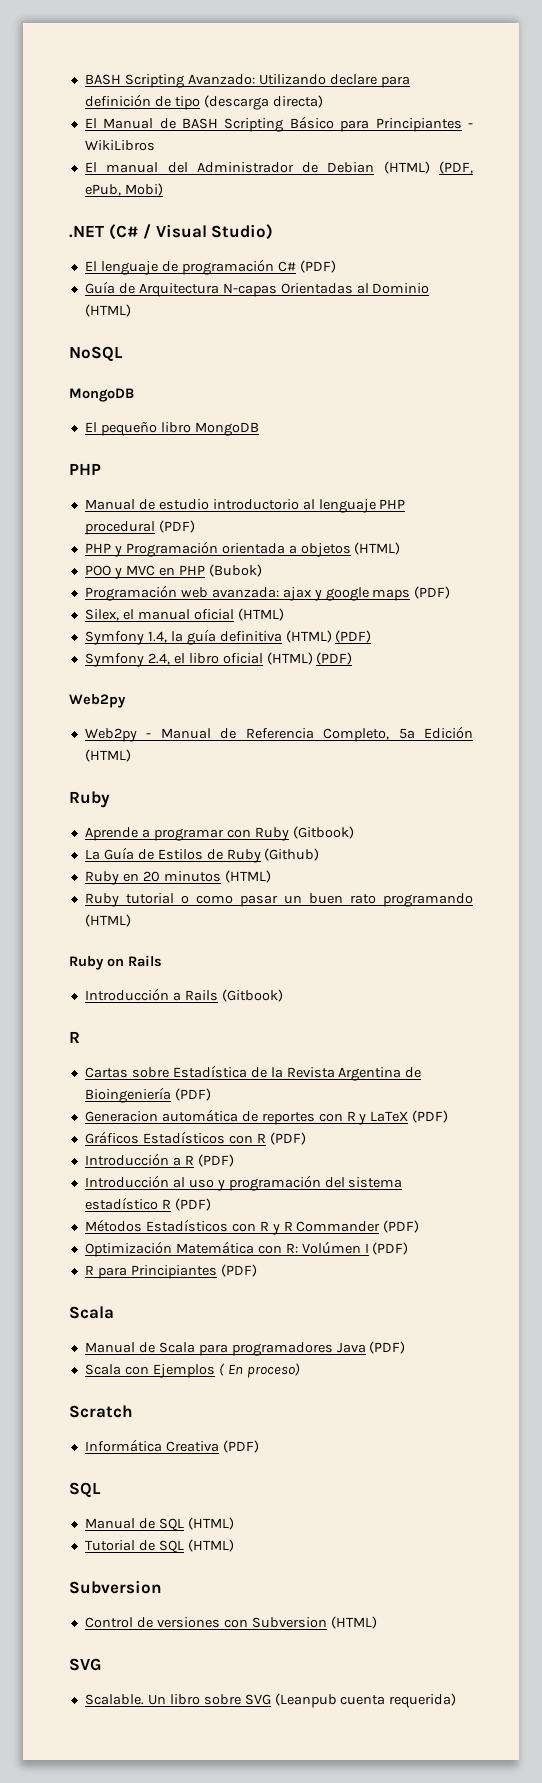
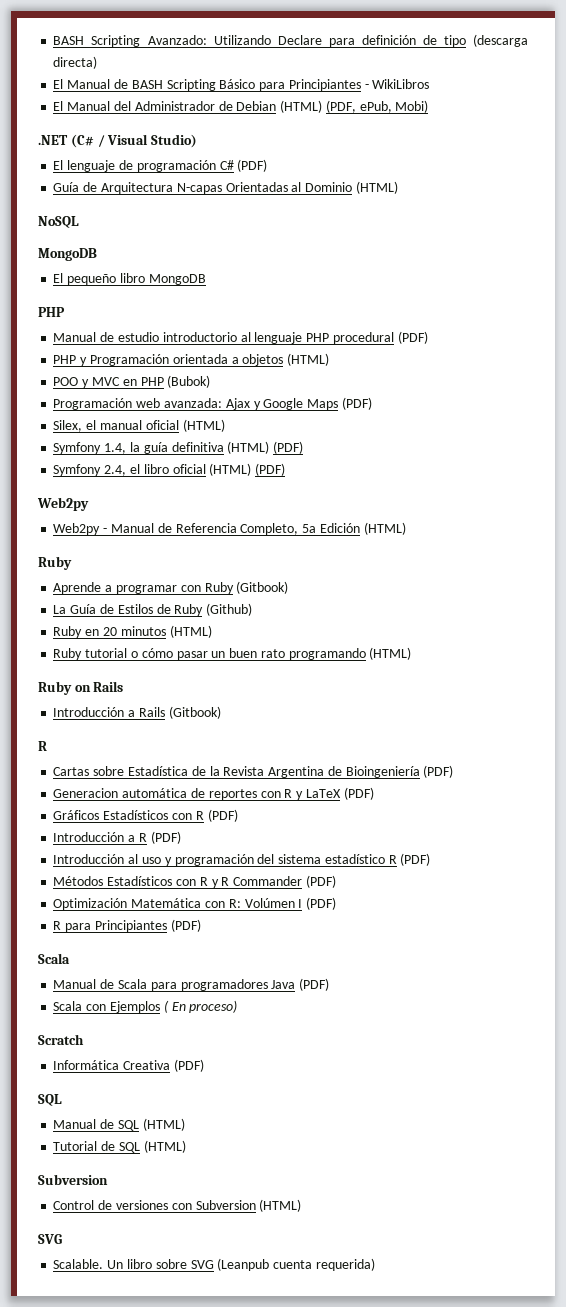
[329,74,377,85] declare -> [277,35,322,45] Declare
[106,162,159,173] manual -> [67,101,111,111] Manual
[282,587,411,601] ajax y google maps -> [225,398,339,410] Ajax y Google Maps
[195,895,233,904] como -> [141,648,173,658] cómo

